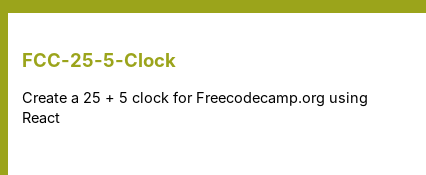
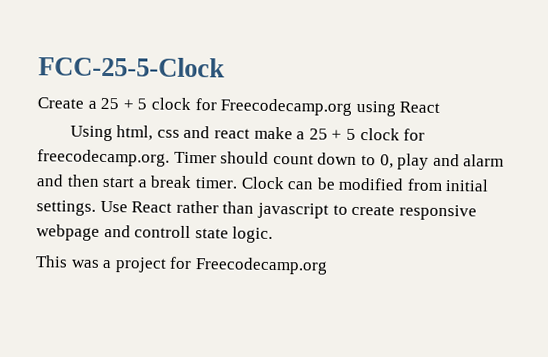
(60, 118) none -> [69,125,426,142] [37,149,505,170] [36,174,490,192] [36,200,477,221] [36,224,274,243] [35,255,328,275] // Using html, css and react make a 25 + 5 clock for freecodecamp.org. Timer should count down to 0, play and alarm and then start a break timer. Clock can be modified from initial settings. Use React rather than javascript to create responsive webpage and controll state logic. // This was a project for Freecodecamp.org

